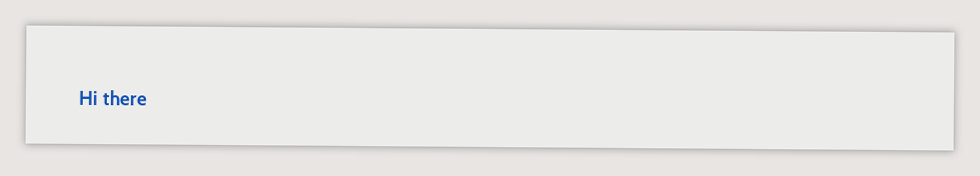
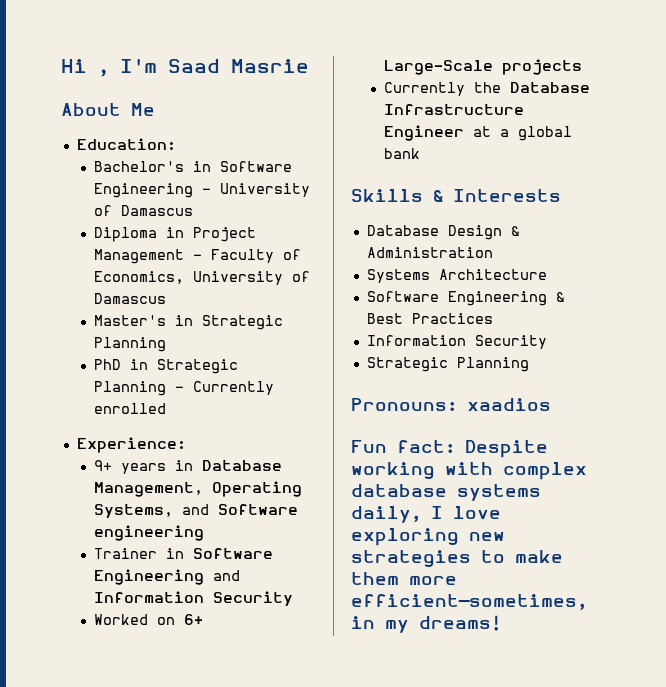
[102,90,148,106] there -> [98,58,309,77] [61,103,155,116] [76,138,176,151] [93,161,292,172] [93,183,310,198] [93,205,193,216] [93,227,256,242] [93,249,301,264] [93,271,310,285] [93,293,166,304] [93,315,283,330] [93,337,166,352] [93,359,238,374] [93,381,274,396] [93,403,166,414] [76,437,186,453] [93,460,282,474] [93,481,302,497] [93,504,298,518] [93,525,204,541] [93,548,273,559] [93,569,240,585] [93,591,293,606] [93,614,203,625] [383,59,582,75] [383,82,590,96] [383,104,524,115] [383,125,572,141] [383,148,420,159] [351,189,561,203] [366,225,520,240] [366,247,493,258] [366,269,547,283] [366,291,565,306] [366,313,493,324] [366,335,547,349] [366,357,529,372] [351,398,551,411] [351,440,548,458] [351,462,587,480] [351,484,541,501] [351,506,501,523] [351,528,505,546] [351,550,563,568] [351,572,457,585] [351,594,587,610] [351,615,501,633] , I'm Saad Masrie // About Me // Education: // Bachelor's in Software Engineering – University of Damascus // Diploma in Project Management – Faculty of Economics, University of Damascus // Master's in Strategic Planning // PhD in Strategic Planning – Currently enrolled // Experience: // 9+ years in Database Management, Operating Systems, and Software engineering // Trainer in Software Engineering and Information Security // Worked on 6+ Large-Scale projects // Currently the Database Infrastructure Engineer at a global bank // Skills & Interests // Database Design & Administration // Systems Architecture // Software Engineering & Best Practices // Information Security // Strategic Planning // Pronouns: xaadios // Fun fact: Despite working with complex database systems daily, I love exploring new strategies to make them more efficient—sometimes, in my dreams!

